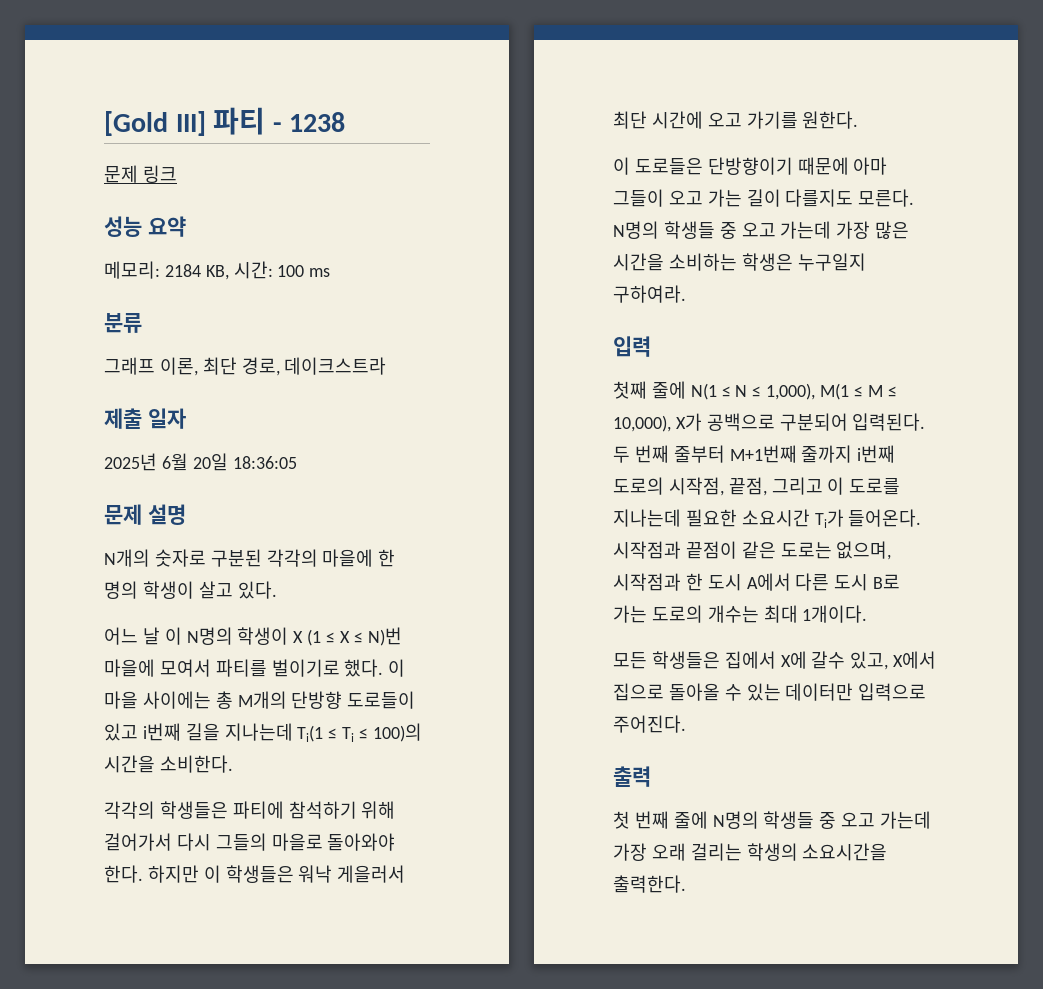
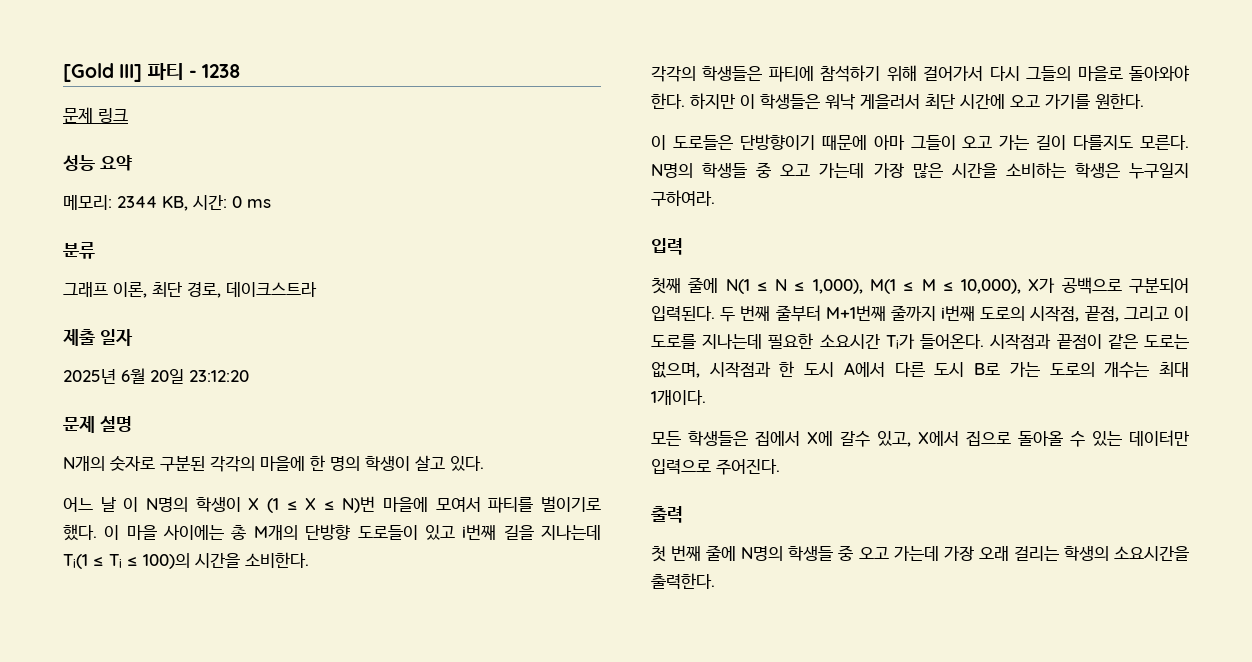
[164,264,201,277] 2184 -> [117,196,157,208] 2344
[277,265,305,277] 100 -> [232,196,242,208] 0
[232,456,297,469] 18:36:05 -> [189,370,249,382] 23:12:20

